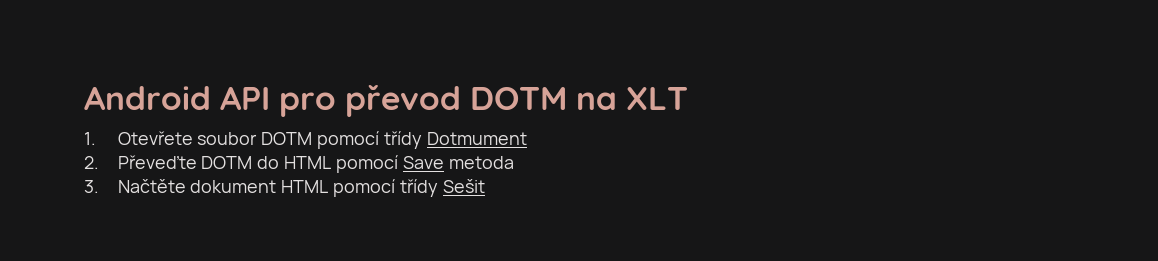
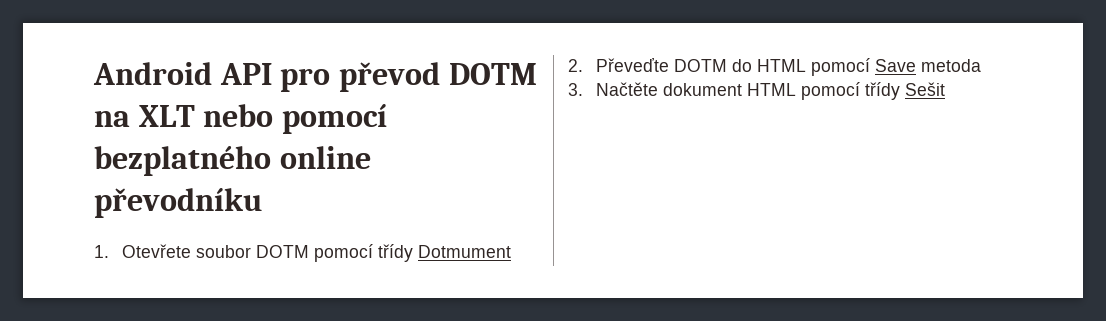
(689, 98) none -> [203,104,387,134] [94,146,371,176] [94,188,262,218] nebo pomocí bezplatného online převodníku

